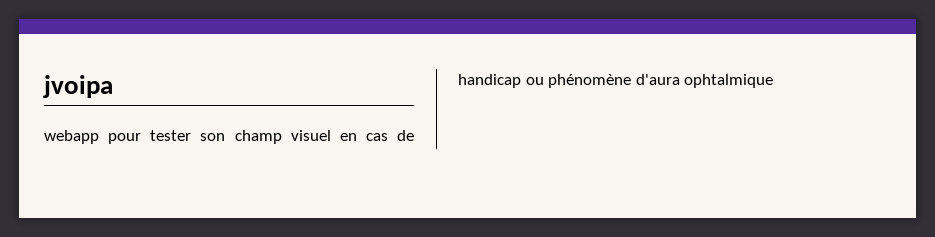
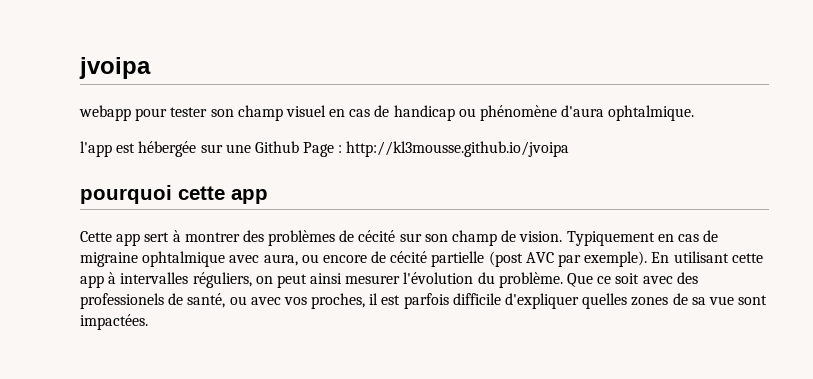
[684,74,774,88] ophtalmique -> [608,105,695,121] [80,141,570,157] [80,185,268,204] [80,230,719,246] [80,251,763,267] [80,272,698,288] [80,293,768,309] [80,314,148,330] ophtalmique. // l'app est hébergée sur une Github Page : http://kl3mousse.github.io/jvoipa // pourquoi cette app // Cette app sert à montrer des problèmes de cécité sur son champ de vision. Typiquement en cas de migraine ophtalmique avec aura, ou encore de cécité partielle (post AVC par exemple). En utilisant cette app à intervalles réguliers, on peut ainsi mesurer l'évolution du problème. Que ce soit avec des professionels de santé, ou avec vos proches, il est parfois difficile d'expliquer quelles zones de sa vue sont impactées.

